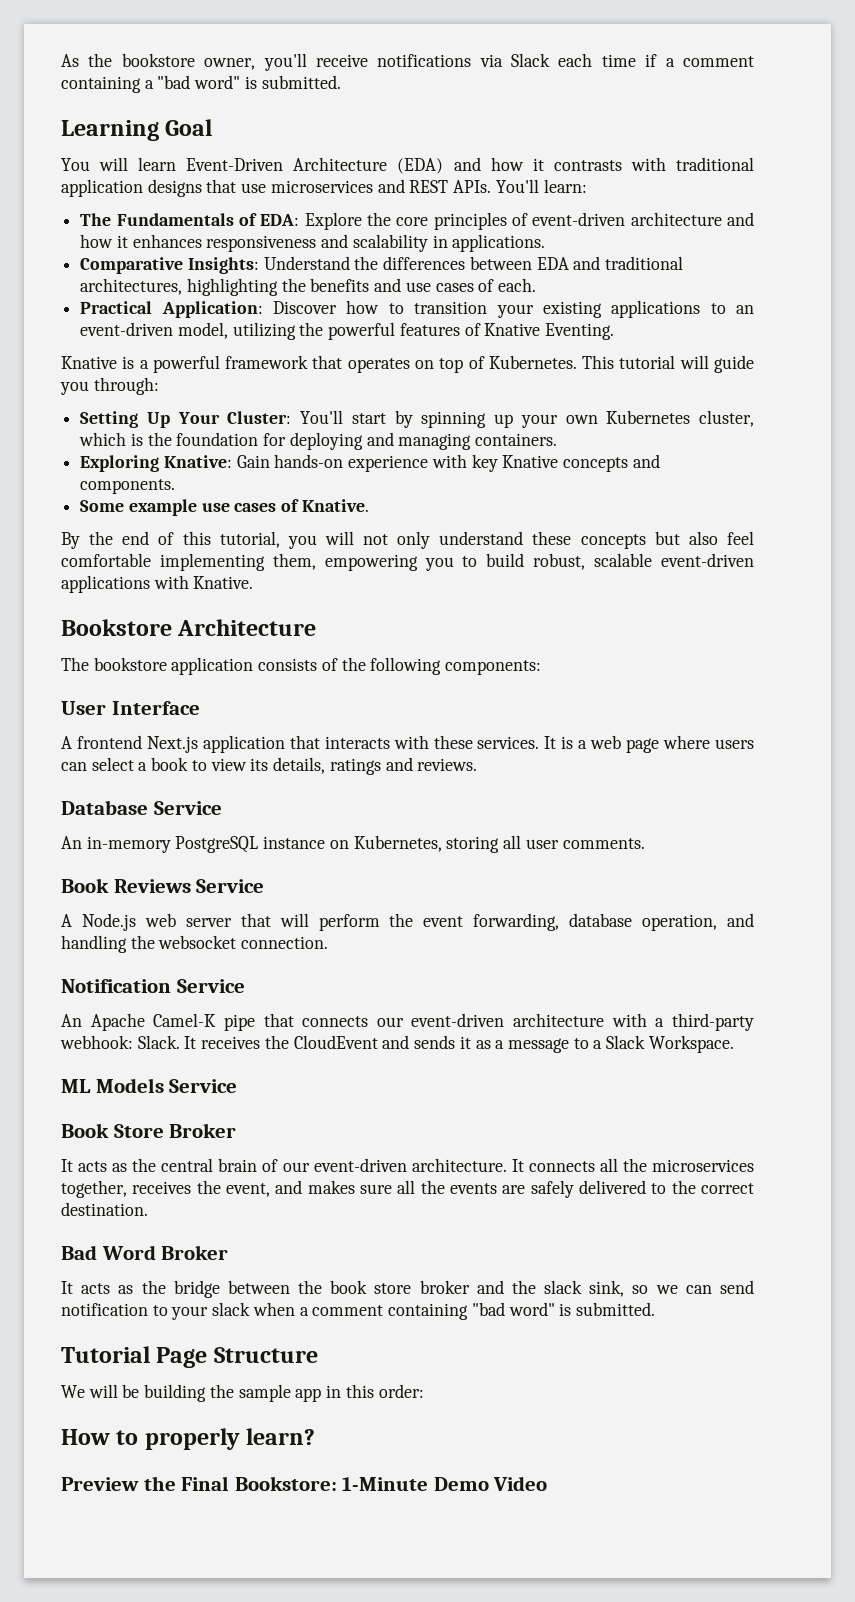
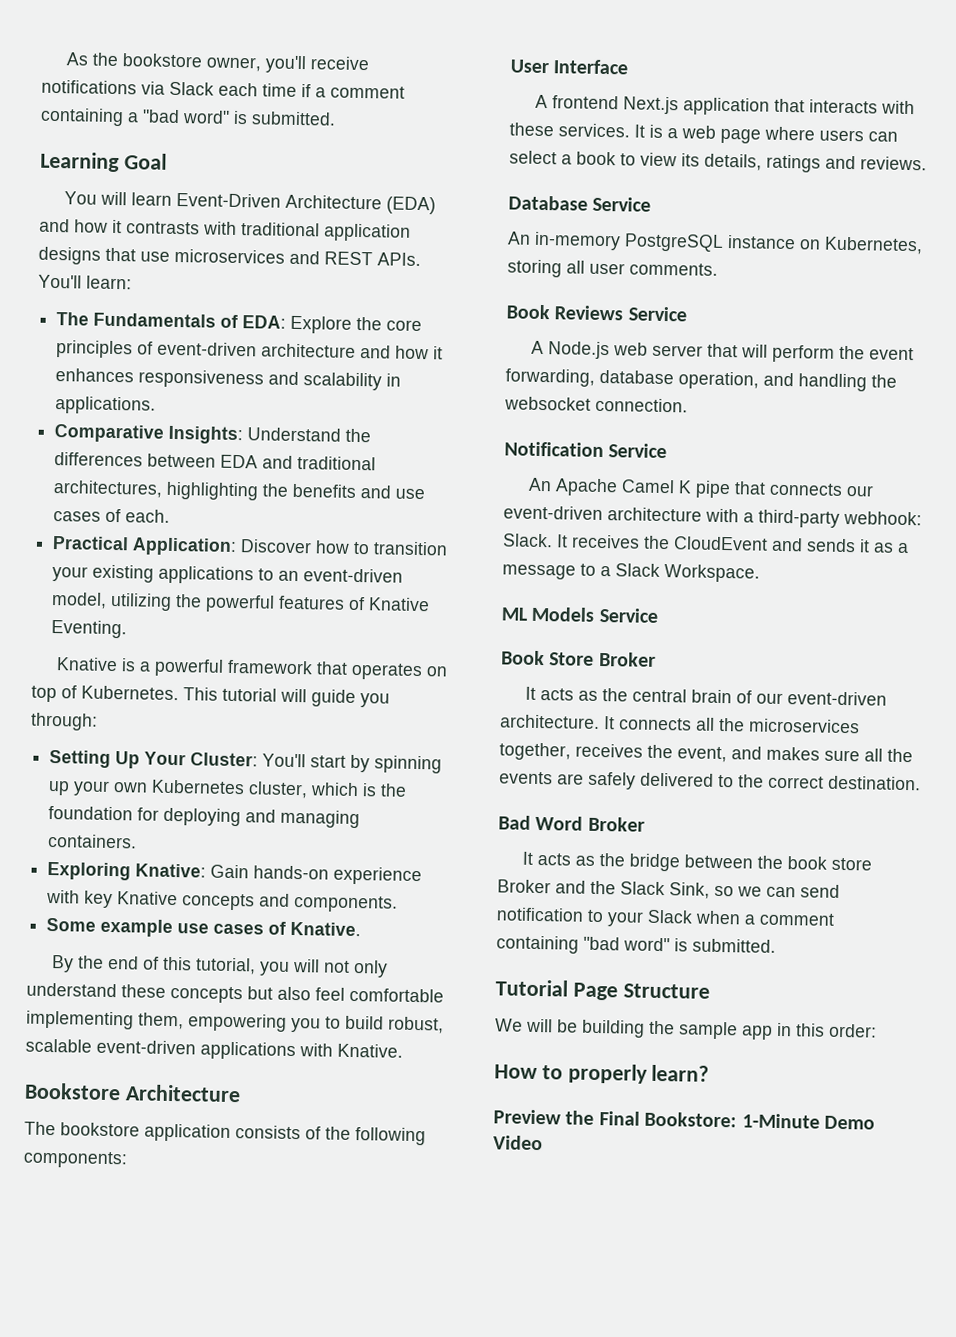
[153,1013,217,1027] Camel-K -> [620,479,692,494] Camel K
[419,1280,470,1294] broker -> [497,879,551,894] Broker
[544,1280,625,1297] slack sink, -> [620,881,710,899] Slack Sink,
[212,1302,251,1316] slack -> [647,909,693,924] Slack

